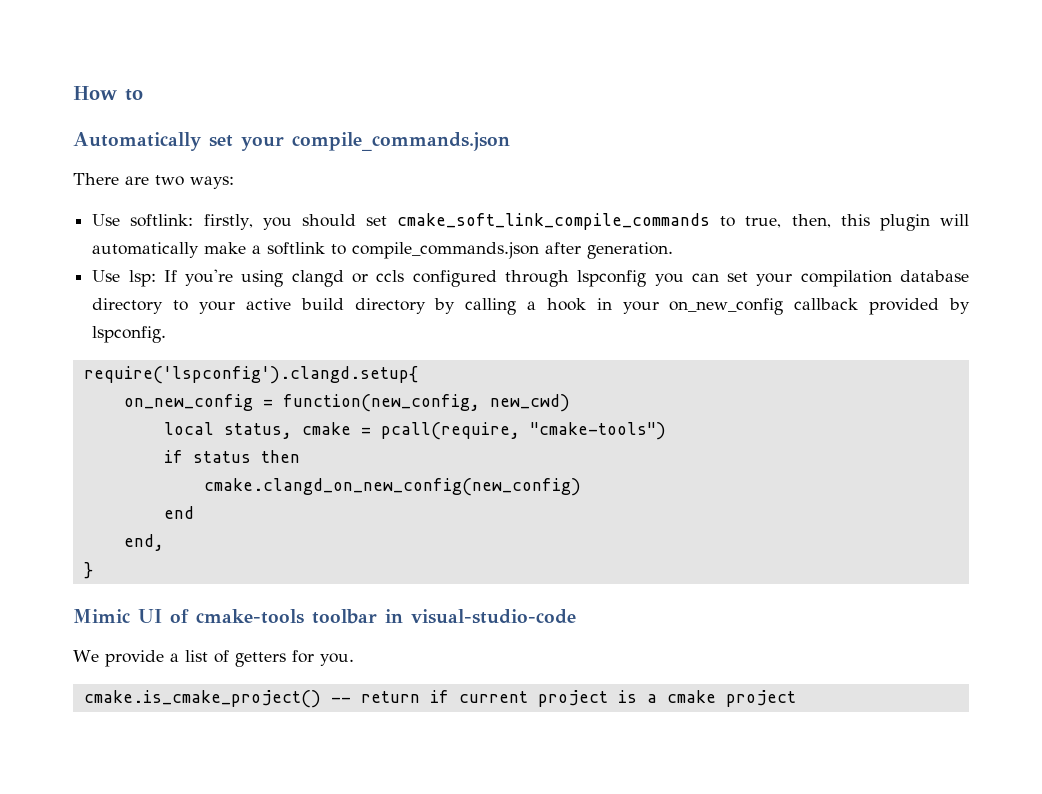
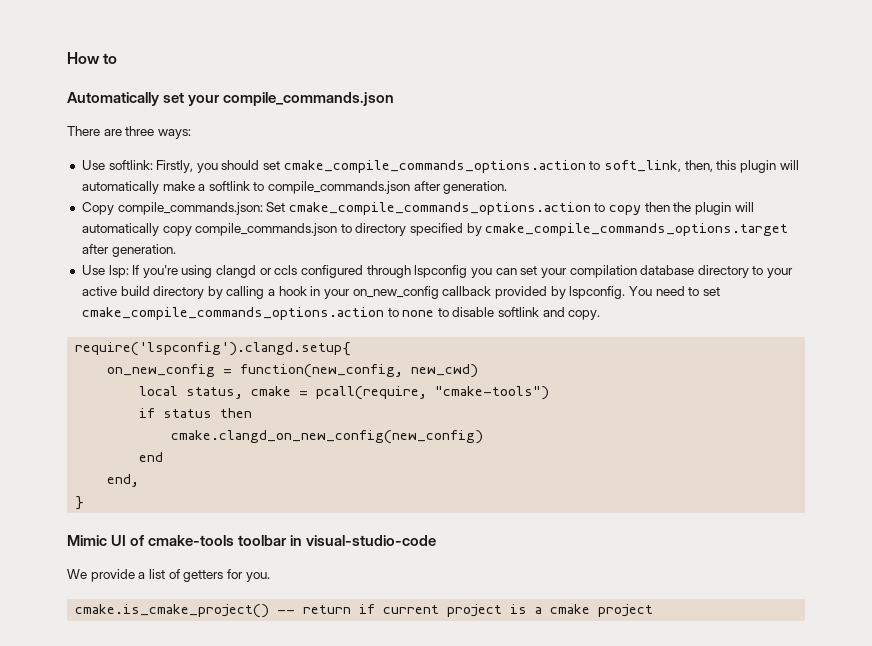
[155,175,184,186] two -> [125,126,155,136] three
[203,214,253,230] firstly, -> [156,160,194,173] Firstly,
[397,213,782,230] cmake_soft_link_compile_commands to true, -> [283,160,682,173] cmake_compile_commands_options.action to soft_link,
(674, 250) none -> [81,202,754,215] [81,223,789,236] [81,244,176,257] // Copy compile_commands.json: Set cmake_compile_commands_options.action to copy then the plugin will automatically copy compile_commands.json to directory specified by cmake_compile_commands_options.target after generation.
(167, 334) none -> [628,286,720,296] [81,307,601,320] You need to set cmake_compile_commands_options.action to none to disable softlink and copy.

